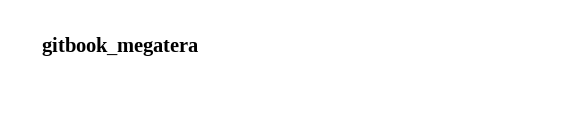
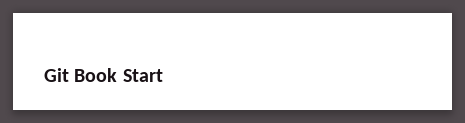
[42,37,198,56] gitbook_megatera -> [44,68,163,82] Git Book Start

